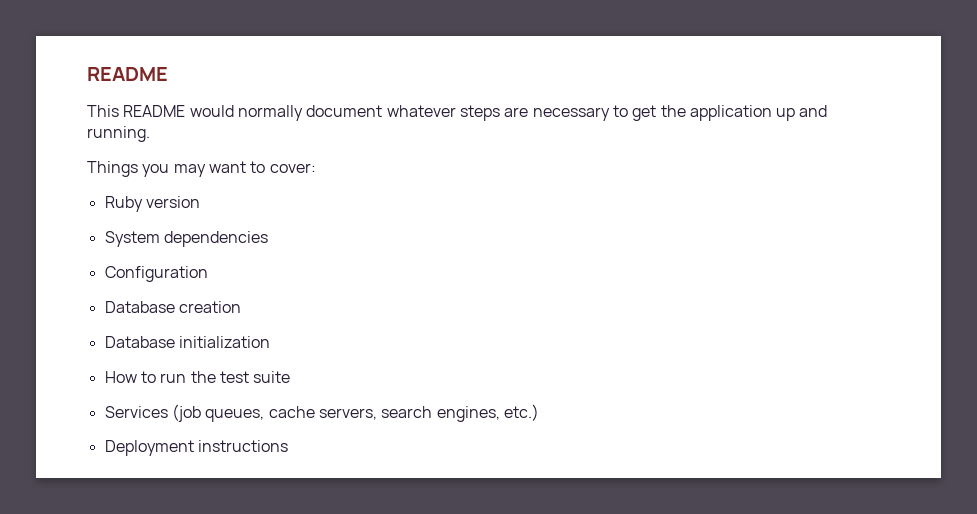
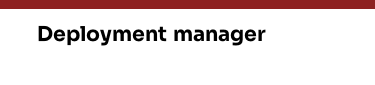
[87,67,168,81] [87,105,828,121] [87,126,150,142] [87,161,316,177] [104,196,200,212] [104,231,268,247] [104,266,208,282] [104,301,241,313] [104,336,270,348] [104,371,291,383] [104,404,539,422] [104,440,288,456] README // This README would normally document whatever steps are necessary to get the application up and running. // Things you may want to cover: // Ruby version // System dependencies // Configuration // Database creation // Database initialization // How to run the test suite // Services (job queues, cache servers, search engines, etc.) // Deployment instructions -> [37,25,266,46] Deployment manager

